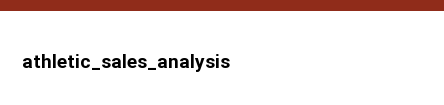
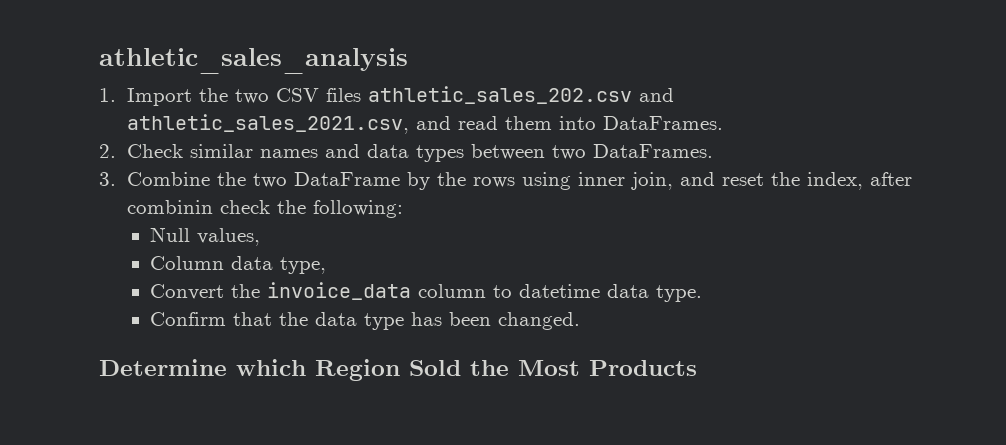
(230, 63) none -> [99,86,675,106] [127,114,724,134] [99,144,714,162] [99,172,913,190] [127,200,404,218] [149,227,260,246] [149,256,326,274] [149,282,702,302] [149,312,580,330] [99,359,697,381] // 1. Import the two CSV files athletic_sales_202.csv and athletic_sales_2021.csv, and read them into DataFrames. // 2. Check similar names and data types between two DataFrames. // 3. Combine the two DataFrame by the rows using inner join, and reset the index, after combinin check the following: // Null values, // Column data type, // Convert the invoice_data column to datetime data type. // Confirm that the data type has been changed. // Determine which Region Sold the Most Products

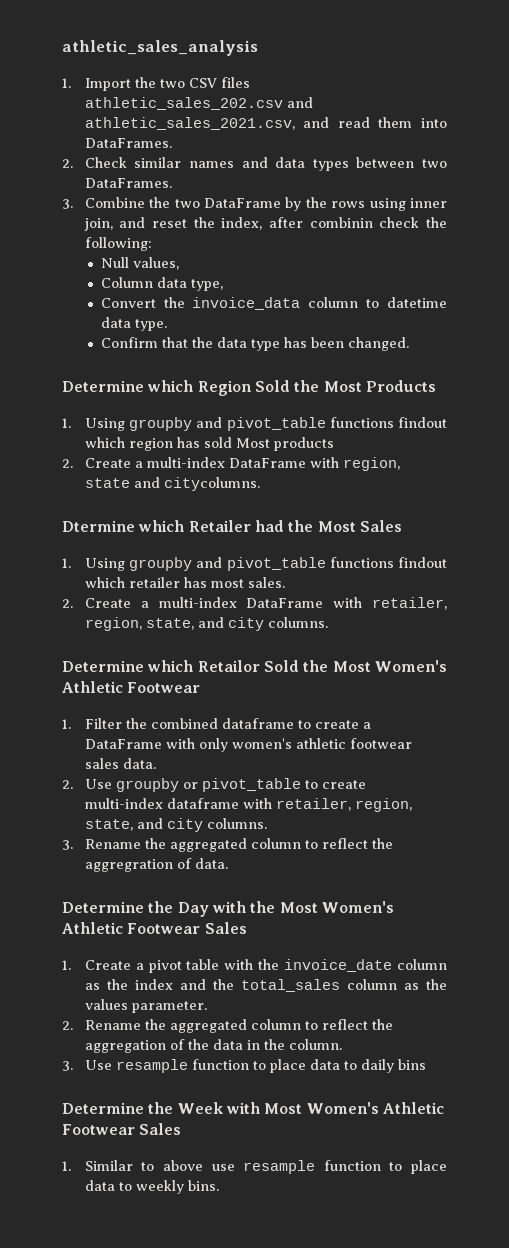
(697, 368) none -> [62,417,447,431] [84,437,334,451] [62,457,400,471] [84,477,260,491] [62,520,402,532] [62,557,447,571] [84,577,285,588] [62,597,447,610] [84,617,328,631] [62,660,447,672] [62,681,201,693] [62,718,371,729] [84,738,412,752] [84,758,156,769] [62,778,366,792] [84,798,412,812] [84,818,267,832] [62,838,393,852] [84,858,228,872] [62,901,394,917] [62,922,247,934] [62,959,447,973] [84,979,447,992] [84,999,207,1013] [62,1019,393,1033] [84,1039,342,1053] [62,1059,426,1073] [62,1102,444,1114] [62,1123,182,1135] [62,1160,447,1174] [84,1180,219,1194] // 1. Using groupby and pivot_table functions findout which region has sold Most products // 2. Create a multi-index DataFrame with region, state and citycolumns. // Dtermine which Retailer had the Most Sales // 1. Using groupby and pivot_table functions findout which retailer has most sales. // 2. Create a multi-index DataFrame with retailer, region, state, and city columns. // Determine which Retailor Sold the Most Women's Athletic Footwear // 1. Filter the combined dataframe to create a DataFrame with only women's athletic footwear sales data. // 2. Use groupby or pivot_table to create multi-index dataframe with retailer, region, state, and city columns. // 3. Rename the aggregated column to reflect the aggregration of data. // Determine the Day with the Most Women's Athletic Footwear Sales // 1. Create a pivot table with the invoice_date column as the index and the total_sales column as the values parameter. // 2. Rename the aggregated column to reflect the aggregation of the data in the column. // 3. Use resample function to place data to daily bins // Determine the Week with Most Women's Athletic Footwear Sales // 1. Similar to above use resample function to place data to weekly bins.

